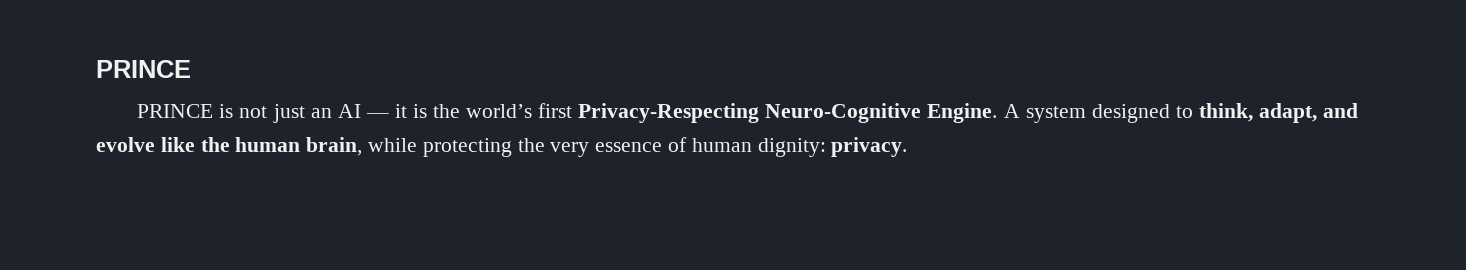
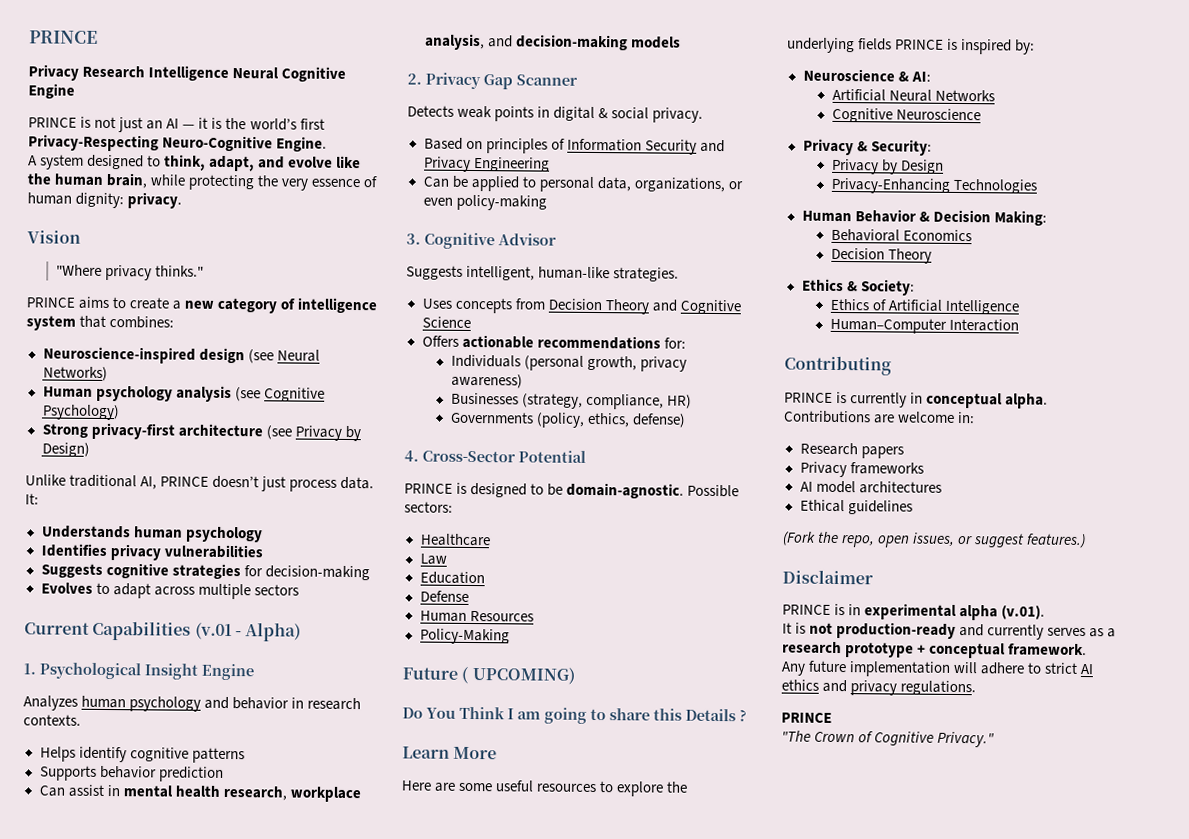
[96,60,191,78] PRINCE -> [29,30,98,44] [28,64,347,82] [28,83,75,99] PRINCE // Privacy Research Intelligence Neural Cognitive Engine
(998, 113) none -> (328, 144) //
(908, 147) none -> [27,230,81,244] [56,264,205,281] [26,296,378,314] [26,315,175,331] [42,346,320,364] [42,366,108,382] [42,385,325,403] [41,404,120,421] [41,422,361,442] [41,442,90,457] [25,474,375,492] [25,493,39,505] [41,525,263,543] [40,543,263,561] [40,562,370,581] [40,582,299,600] [24,620,302,642] [23,662,254,681] [23,695,362,712] [23,714,81,726] [39,746,245,764] [39,765,224,782] [38,784,361,803] [424,33,681,51] [407,72,578,90] [407,105,704,123] [423,137,725,155] [423,156,550,172] [422,175,743,193] [422,194,547,211] [406,232,557,250] [406,265,680,282] [421,297,741,315] [421,316,471,328] [421,334,686,350] [450,354,688,372] [450,373,523,389] [450,392,693,410] [449,411,687,428] [404,450,586,463] [404,482,740,499] [404,501,453,513] [419,533,491,547] [419,553,447,565] [419,571,485,585] [419,590,469,602] [419,610,534,622] [419,628,510,645] [402,666,575,685] [402,706,747,724] [402,746,498,760] [401,780,689,797] [787,37,1036,55] [802,68,931,82] [831,88,995,102] [831,107,981,123] [802,138,932,156] [831,158,944,175] [830,177,1037,194] [801,209,1047,226] [830,228,972,242] [830,247,932,264] [801,278,915,296] [829,298,1020,315] [829,317,1019,334] [784,355,892,376] [784,391,1049,409] [783,410,976,424] [799,442,904,459] [799,461,924,478] [799,480,942,494] [799,499,913,515] [782,531,1087,549] [782,569,873,585] [782,603,1046,621] [782,621,1117,640] [782,641,1088,659] [781,660,1095,677] [781,679,977,696] [781,712,832,723] [781,730,996,748] // Vision // "Where privacy thinks." // PRINCE aims to create a new category of intelligence system that combines: // Neuroscience-inspired design (see Neural Networks) // Human psychology analysis (see Cognitive Psychology) // Strong privacy-first architecture (see Privacy by Design) // Unlike traditional AI, PRINCE doesn’t just process data. It: // Understands human psychology // Identifies privacy vulnerabilities // Suggests cognitive strategies for decision-making // Evolves to adapt across multiple sectors // Current Capabilities (v.01 - Alpha) // 1. Psychological Insight Engine // Analyzes human psychology and behavior in research contexts. // Helps identify cognitive patterns // Supports behavior prediction // Can assist in mental health research, workplace analysis, and decision-making models // 2. Privacy Gap Scanner // Detects weak points in digital & social privacy. // Based on principles of Information Security and Privacy Engineering // Can be applied to personal data, organizations, or even policy-making // 3. Cognitive Advisor // Suggests intelligent, human-like strategies. // Uses concepts from Decision Theory and Cognitive Science // Offers actionable recommendations for: // Individuals (personal growth, privacy awareness) // Businesses (strategy, compliance, HR) // Governments (policy, ethics, defense) // 4. Cross-Sector Potential // PRINCE is designed to be domain-agnostic. Possible sectors: // Healthcare // Law // Education // Defense // Human Resources // Policy-Making // Future ( UPCOMING) // Do You Think I am going to share this Details ? // Learn More // Here are some useful resources to explore the underlying fields PRINCE is inspired by: // Neuroscience & AI: // Artificial Neural Networks // Cognitive Neuroscience // Privacy & Security: // Privacy by Design // Privacy-Enhancing Technologies // Human Behavior & Decision Making: // Behavioral Economics // Decision Theory // Ethics & Society: // Ethics of Artificial Intelligence // Human–Computer Interaction // Contributing // PRINCE is currently in conceptual alpha. Contributions are welcome in: // Research papers // Privacy frameworks // AI model architectures // Ethical guidelines // (Fork the repo, open issues, or suggest features.) // Disclaimer // PRINCE is in experimental alpha (v.01). // It is not production-ready and currently serves as a research prototype + conceptual framework. // Any future implementation will adhere to strict AI ethics and privacy regulations. // PRINCE // "The Crown of Cognitive Privacy."

